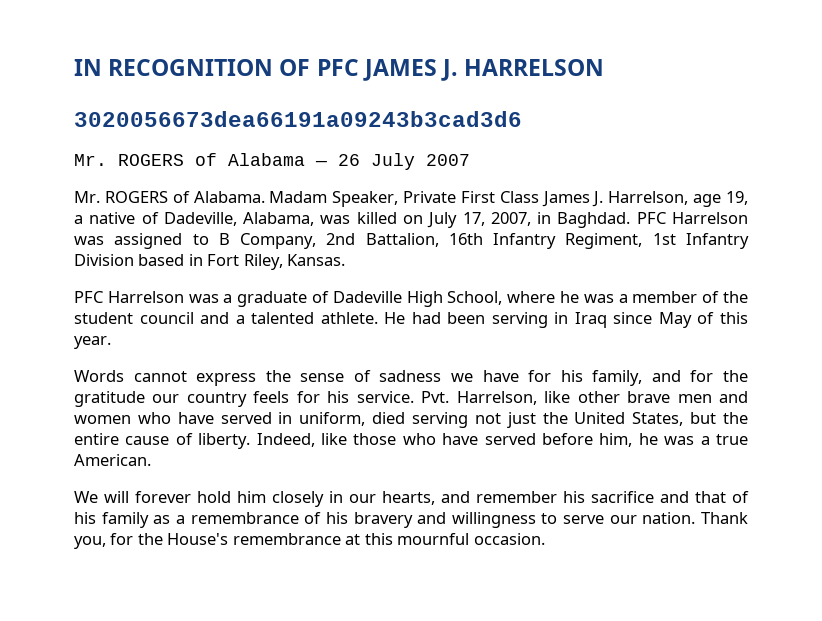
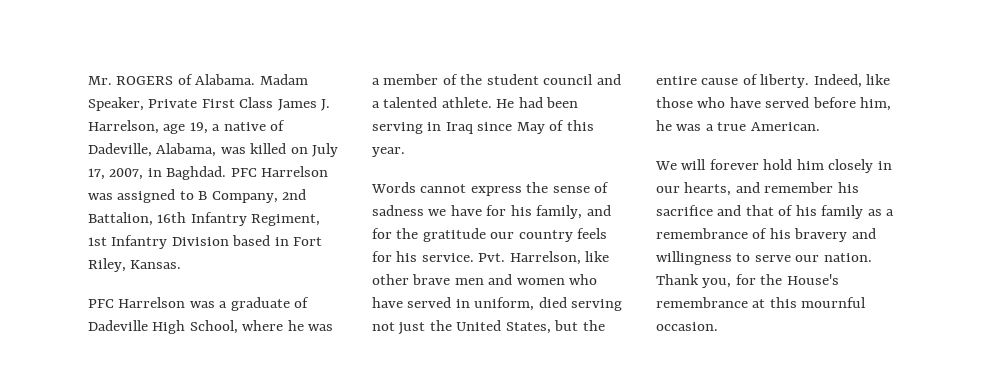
[74,59,605,81] [74,111,522,127] [74,153,470,170] IN RECOGNITION OF PFC JAMES J. HARRELSON // 3020056673dea66191a09243b3cad3d6 // Mr. ROGERS of Alabama — 26 July 2007 // -> (88, 80) none

